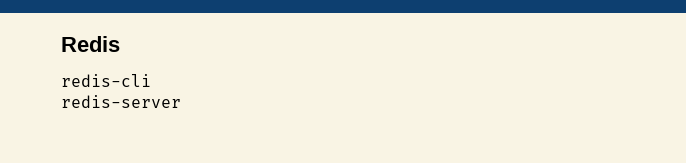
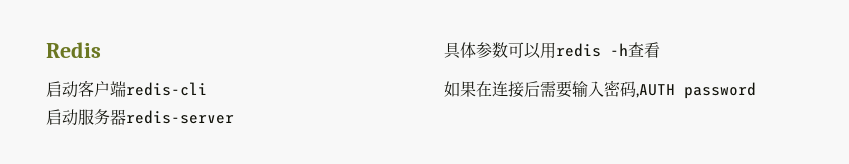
(120, 44) none -> [46,80,126,98] 启动客户端
(151, 80) none -> [46,109,126,126] 启动服务器
(181, 101) none -> [444,42,660,59] [444,80,756,99] // 具体参数可以用redis -h查看 // 如果在连接后需要输入密码,AUTH password

